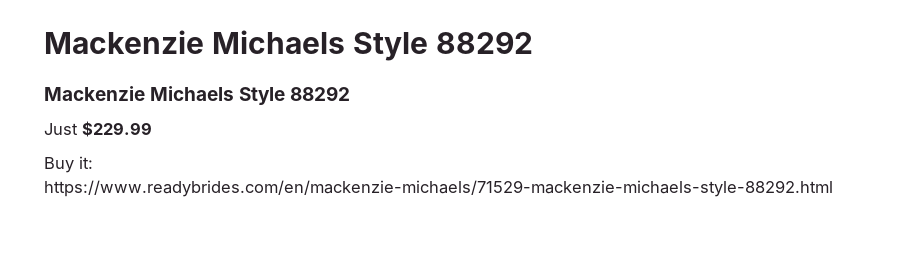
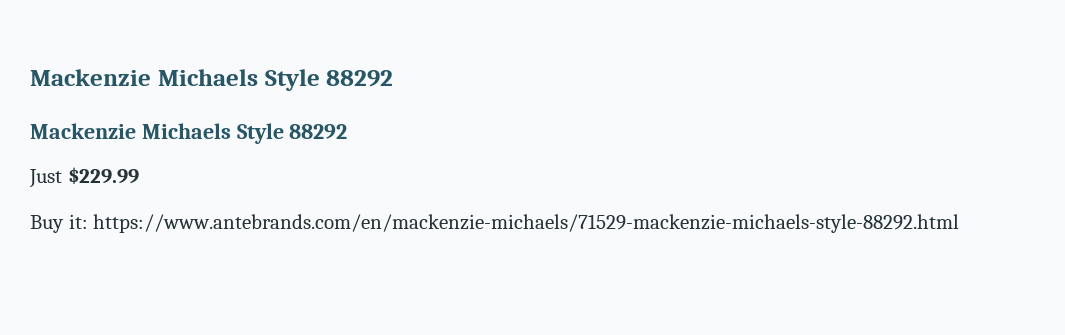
[44,180,833,197] https://www.readybrides.com/en/mackenzie-michaels/71529-mackenzie-michaels-style-88292.html -> [93,214,960,233] https://www.antebrands.com/en/mackenzie-michaels/71529-mackenzie-michaels-style-88292.html

